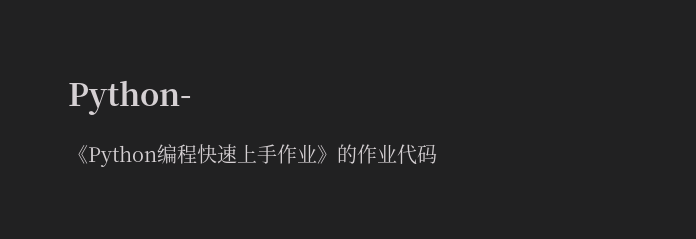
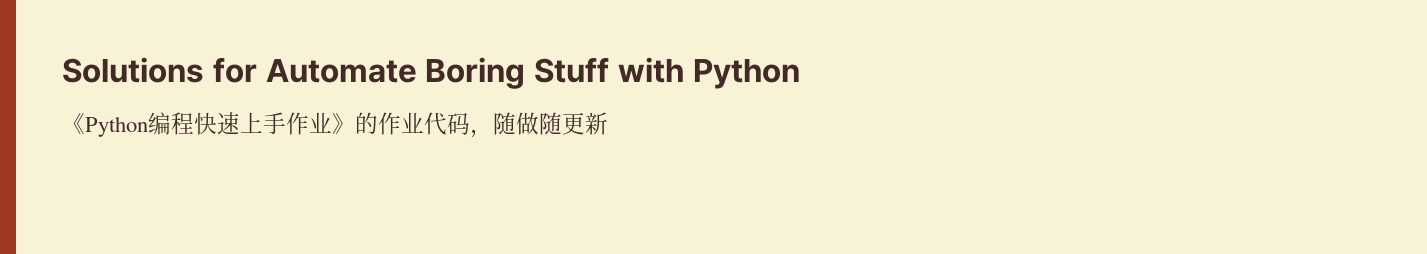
[68,80,191,115] Python- -> [62,57,800,89] Solutions for Automate Boring Stuff with Python
(437, 154) none -> [470,112,608,138] ，随做随更新

